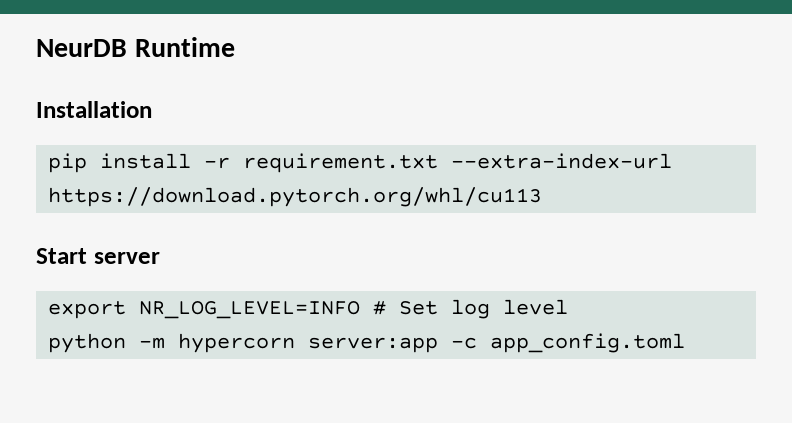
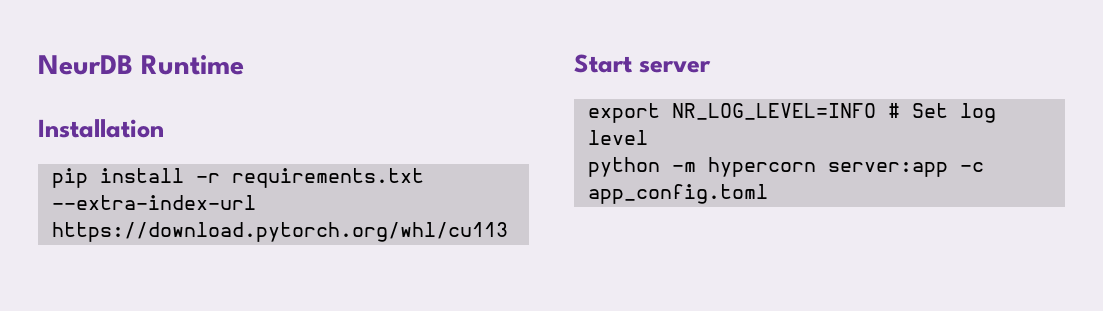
[243,153,438,173] requirement.txt -> [231,168,424,188] requirements.txt

